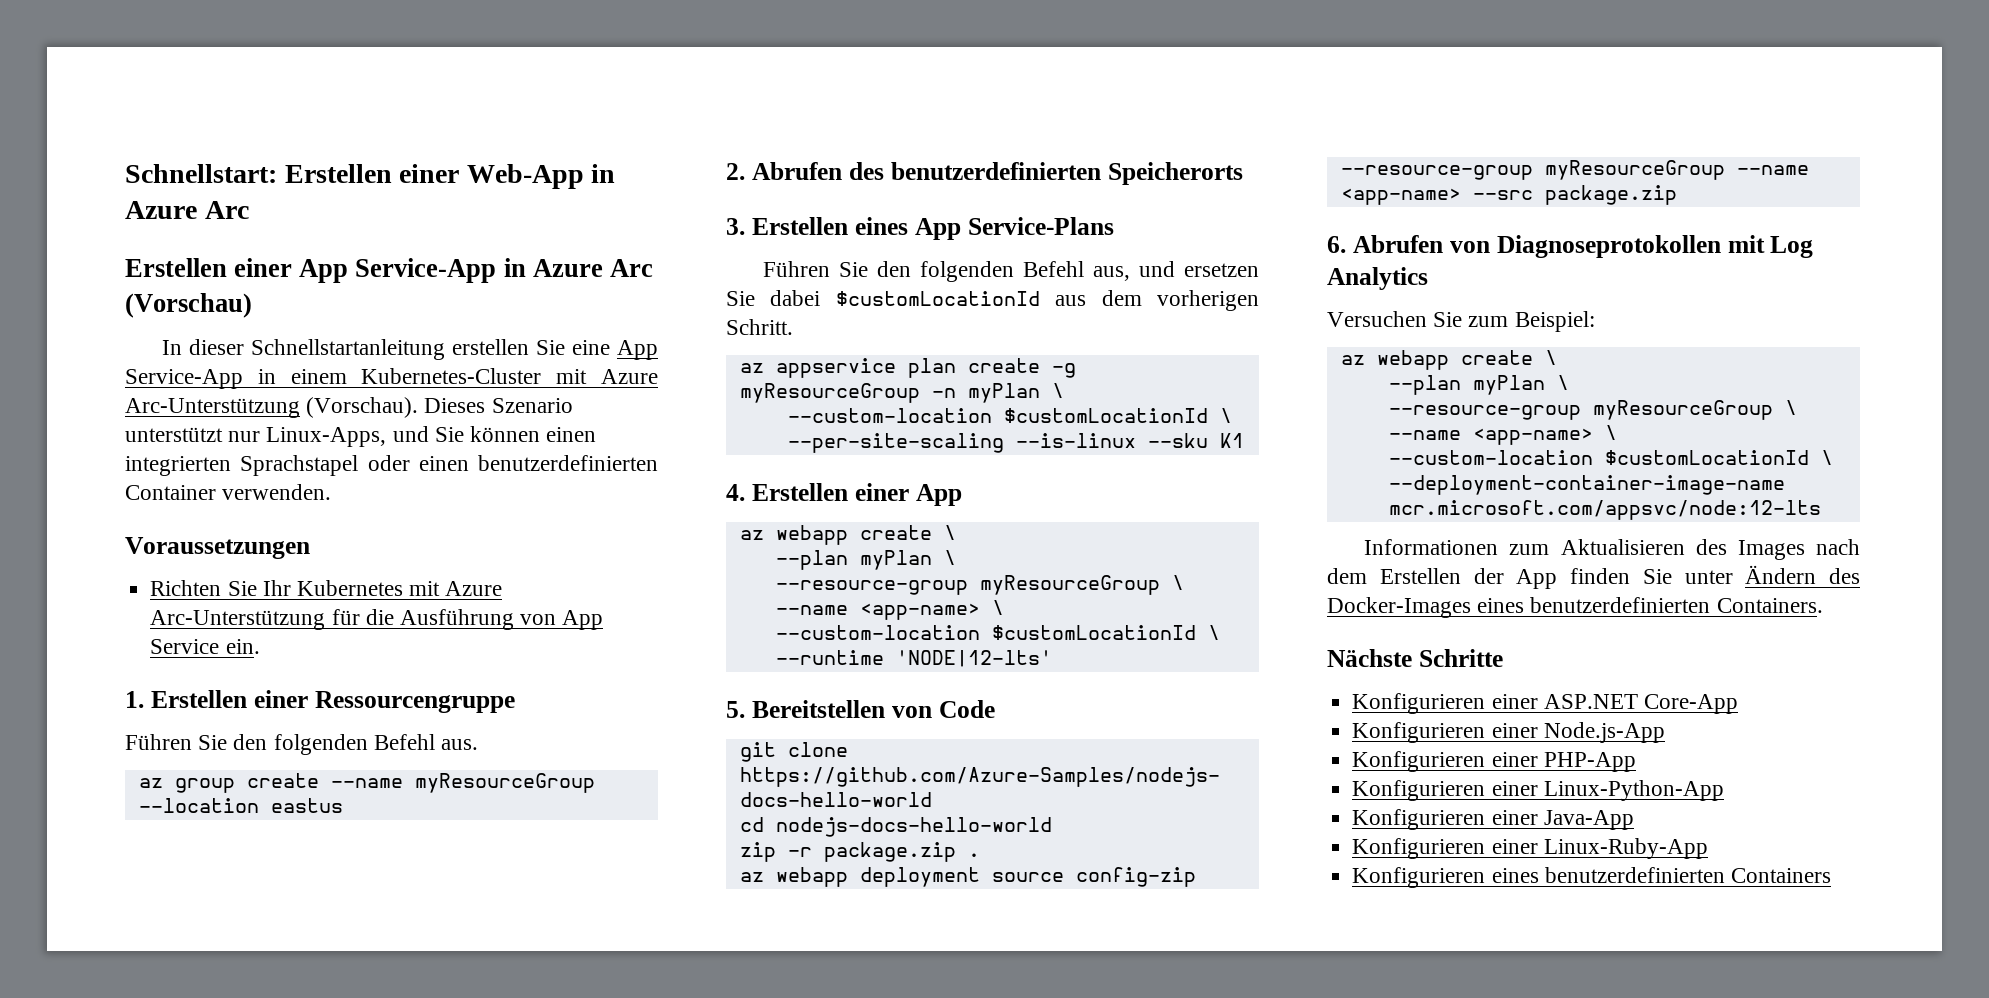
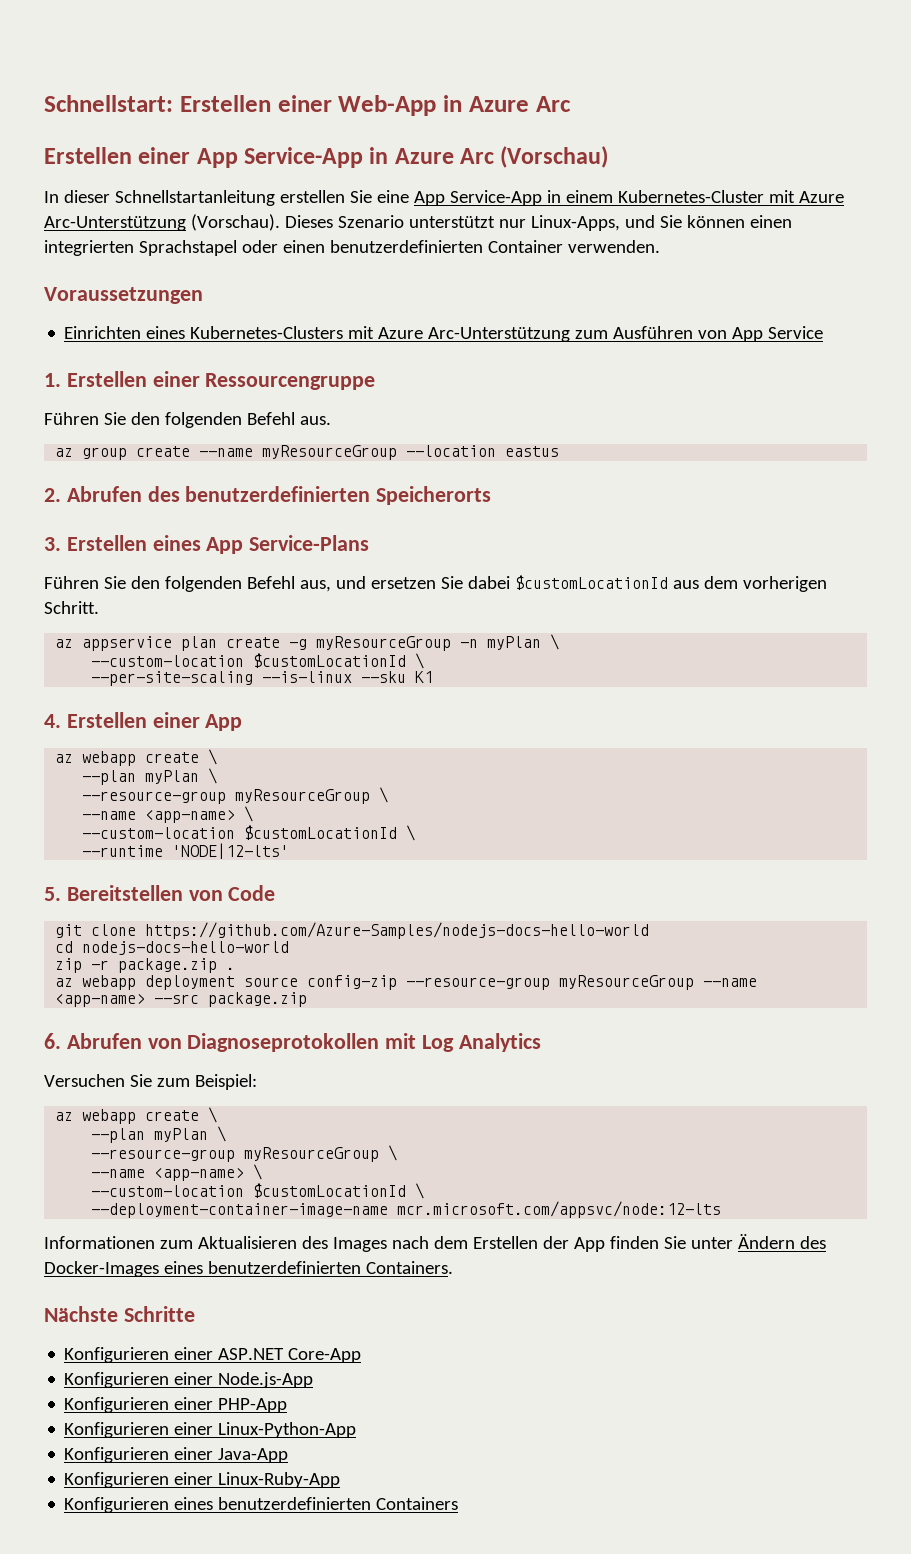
[150,580,503,596] [150,609,514,630] Richten Sie Ihr Kubernetes mit Azure Arc-Unterstützung für die Ausführung -> [64,326,694,342] Einrichten eines Kubernetes-Clusters mit Azure Arc-Unterstützung zum Ausführen
[225,639,260,654] ein. -> (824, 332) none

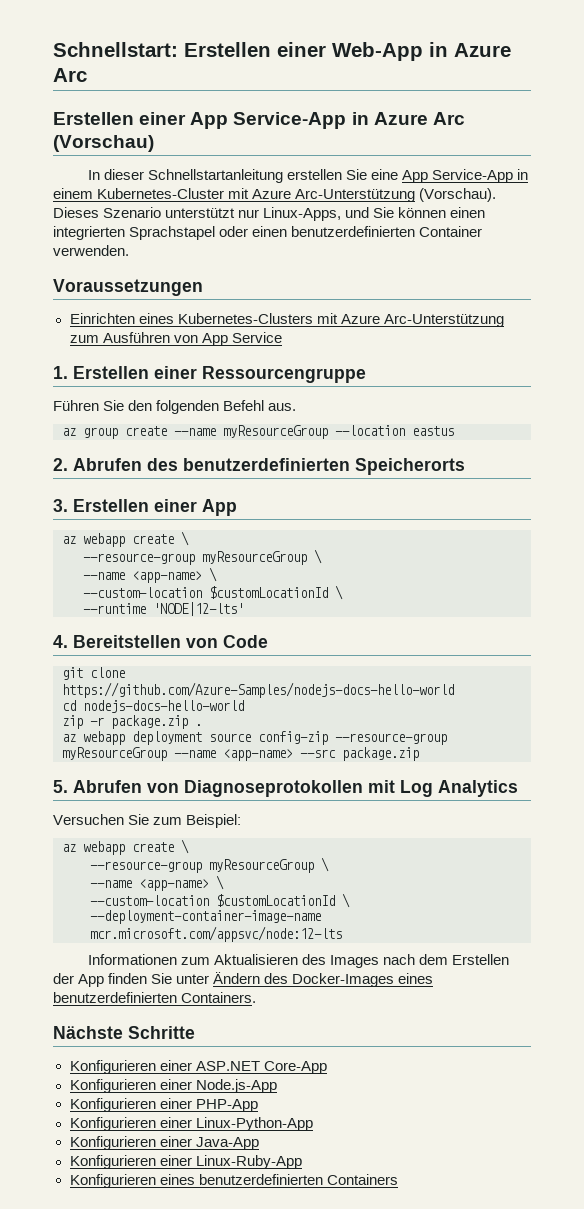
[152,535,370,554] [44,575,827,592] [44,601,99,614] [55,634,560,651] [91,653,425,669] [91,671,434,686] [44,712,147,728] eines App Service-Plans // Führen Sie den folgenden Befehl aus, und ersetzen Sie dabei $customLocationId aus dem vorherigen Schritt. // az appservice plan create -g myResourceGroup -n myPlan \ // --custom-location $customLocationId \ // --per-site-scaling --is-linux --sku K1 // 4. Erstellen -> (149, 505) none
[82,768,218,785] // --plan myPlan \ -> (189, 538) none
[44,887,61,901] 5. -> [53,635,68,648] 4.
[44,1033,61,1049] 6. -> [53,780,68,793] 5.
[91,1126,227,1143] // --plan myPlan \ -> (189, 846) none

